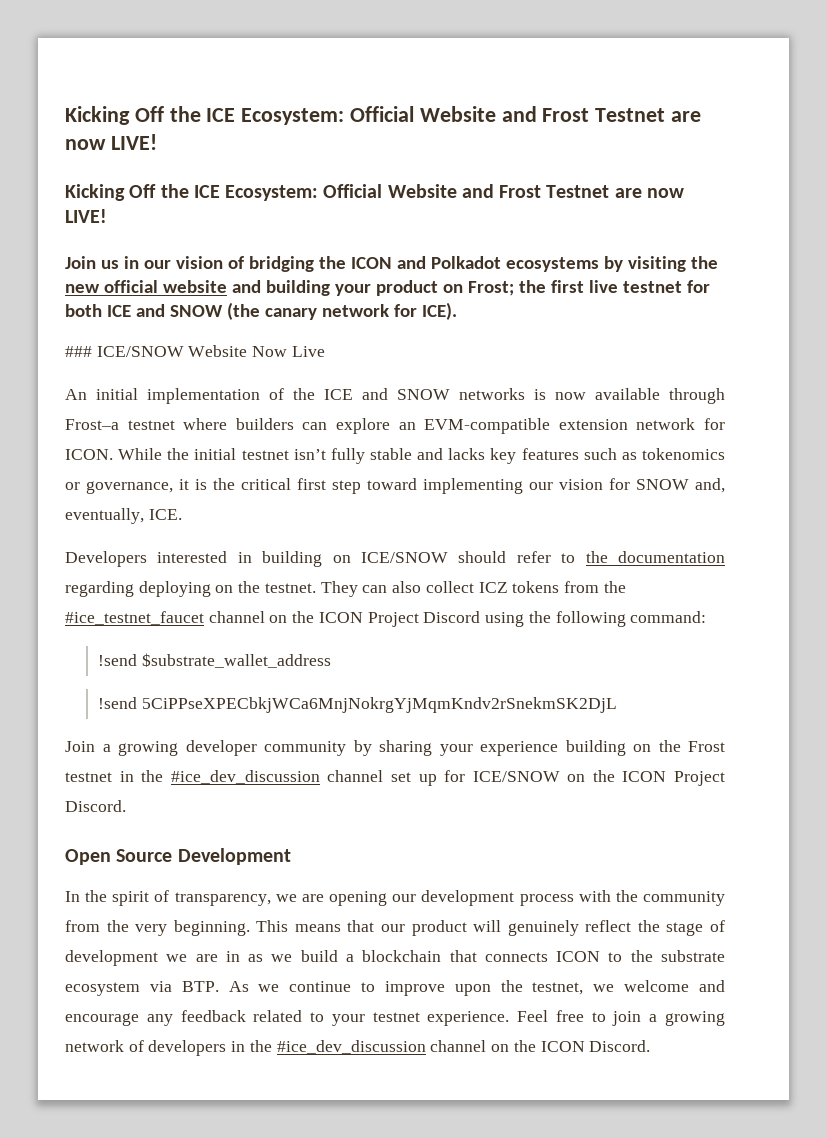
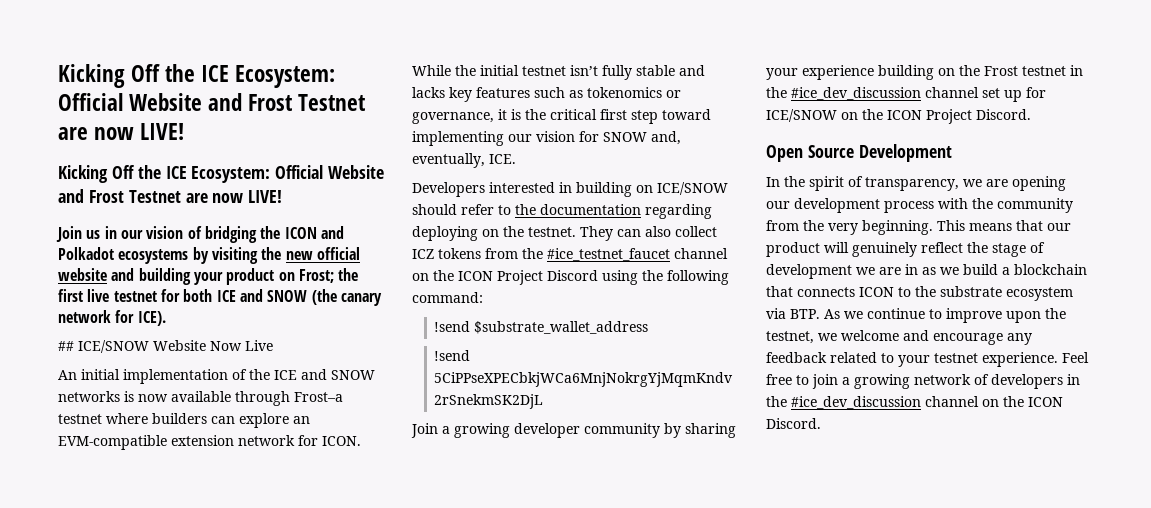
[65,346,92,357] ### -> [58,341,74,351] ##

